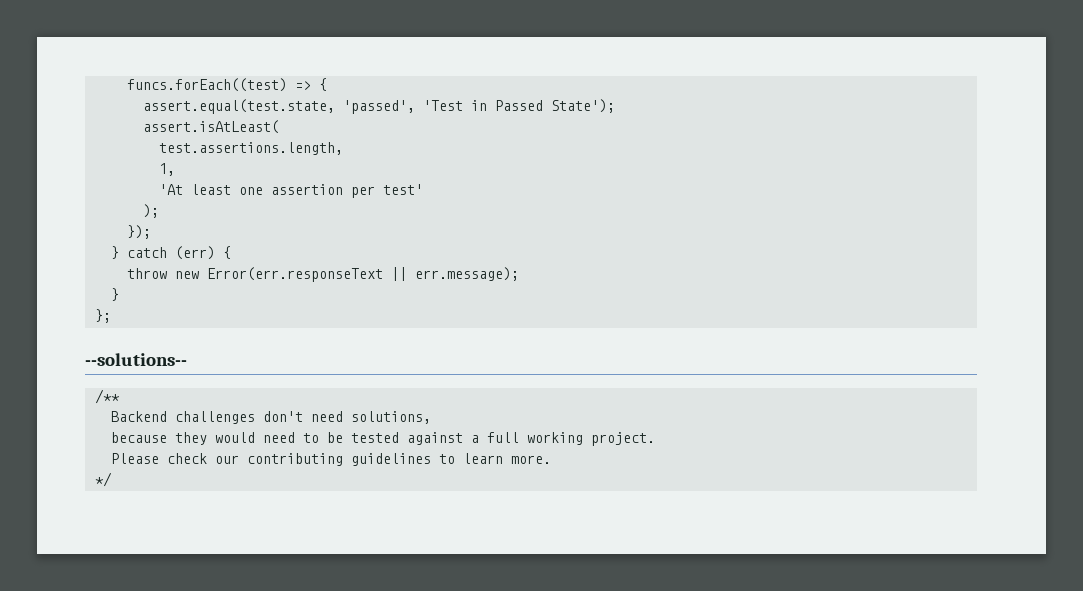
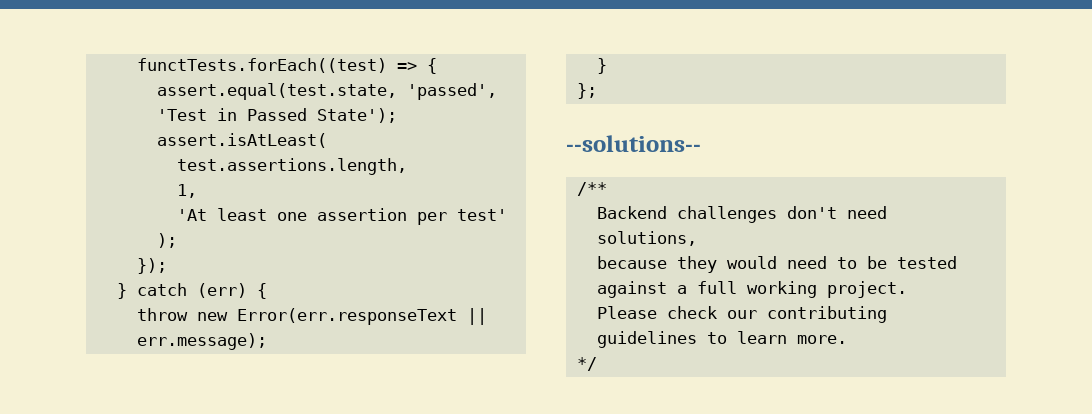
[127,78,288,92] funcs.forEach((test) -> [136,58,387,73] functTests.forEach((test)

